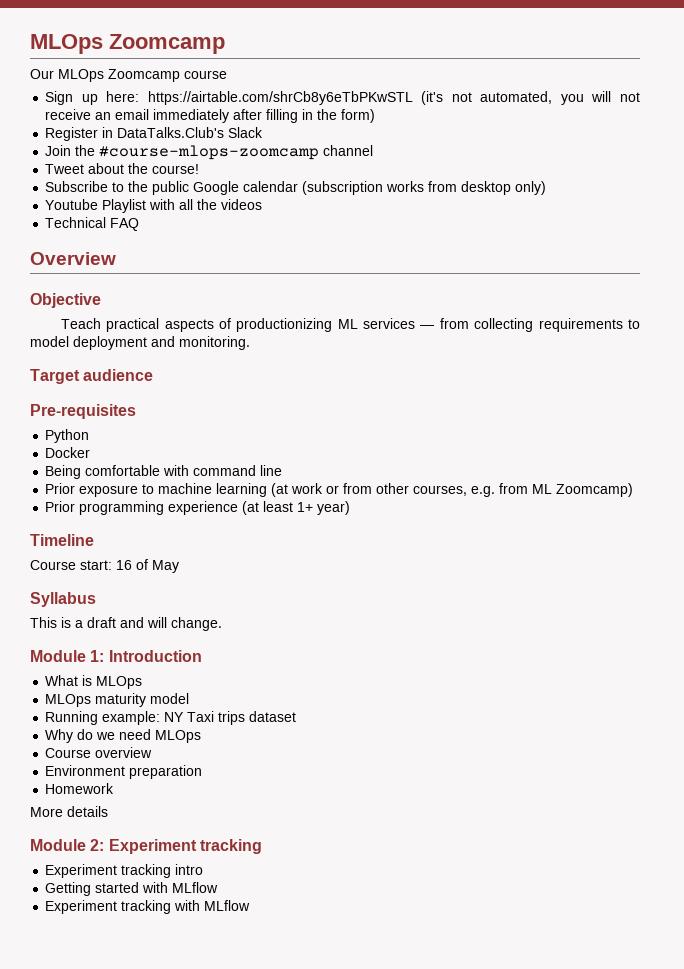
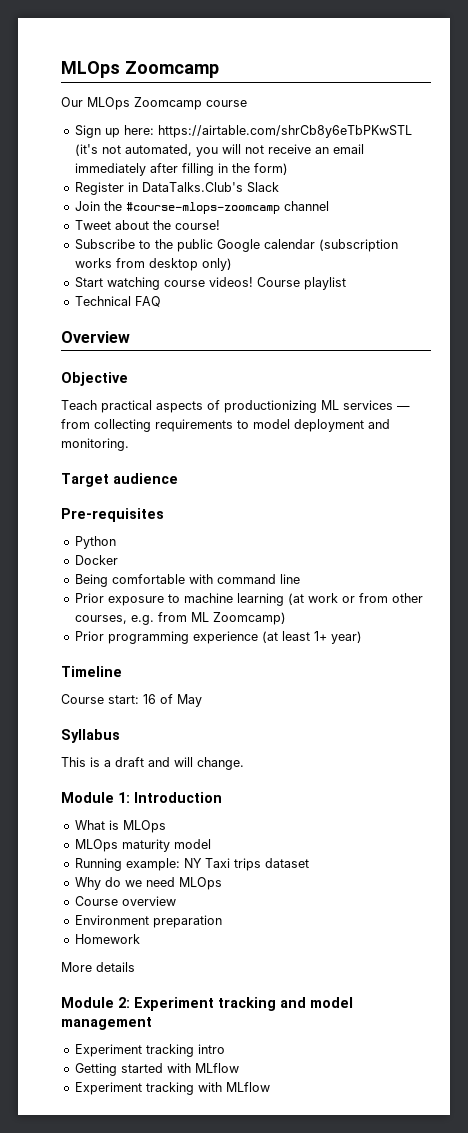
[45,199,263,213] Youtube Playlist with all the videos -> [74,277,346,290] Start watching course videos! Course playlist
(262, 846) none -> [280,997,353,1008] [61,1017,152,1030] and model management

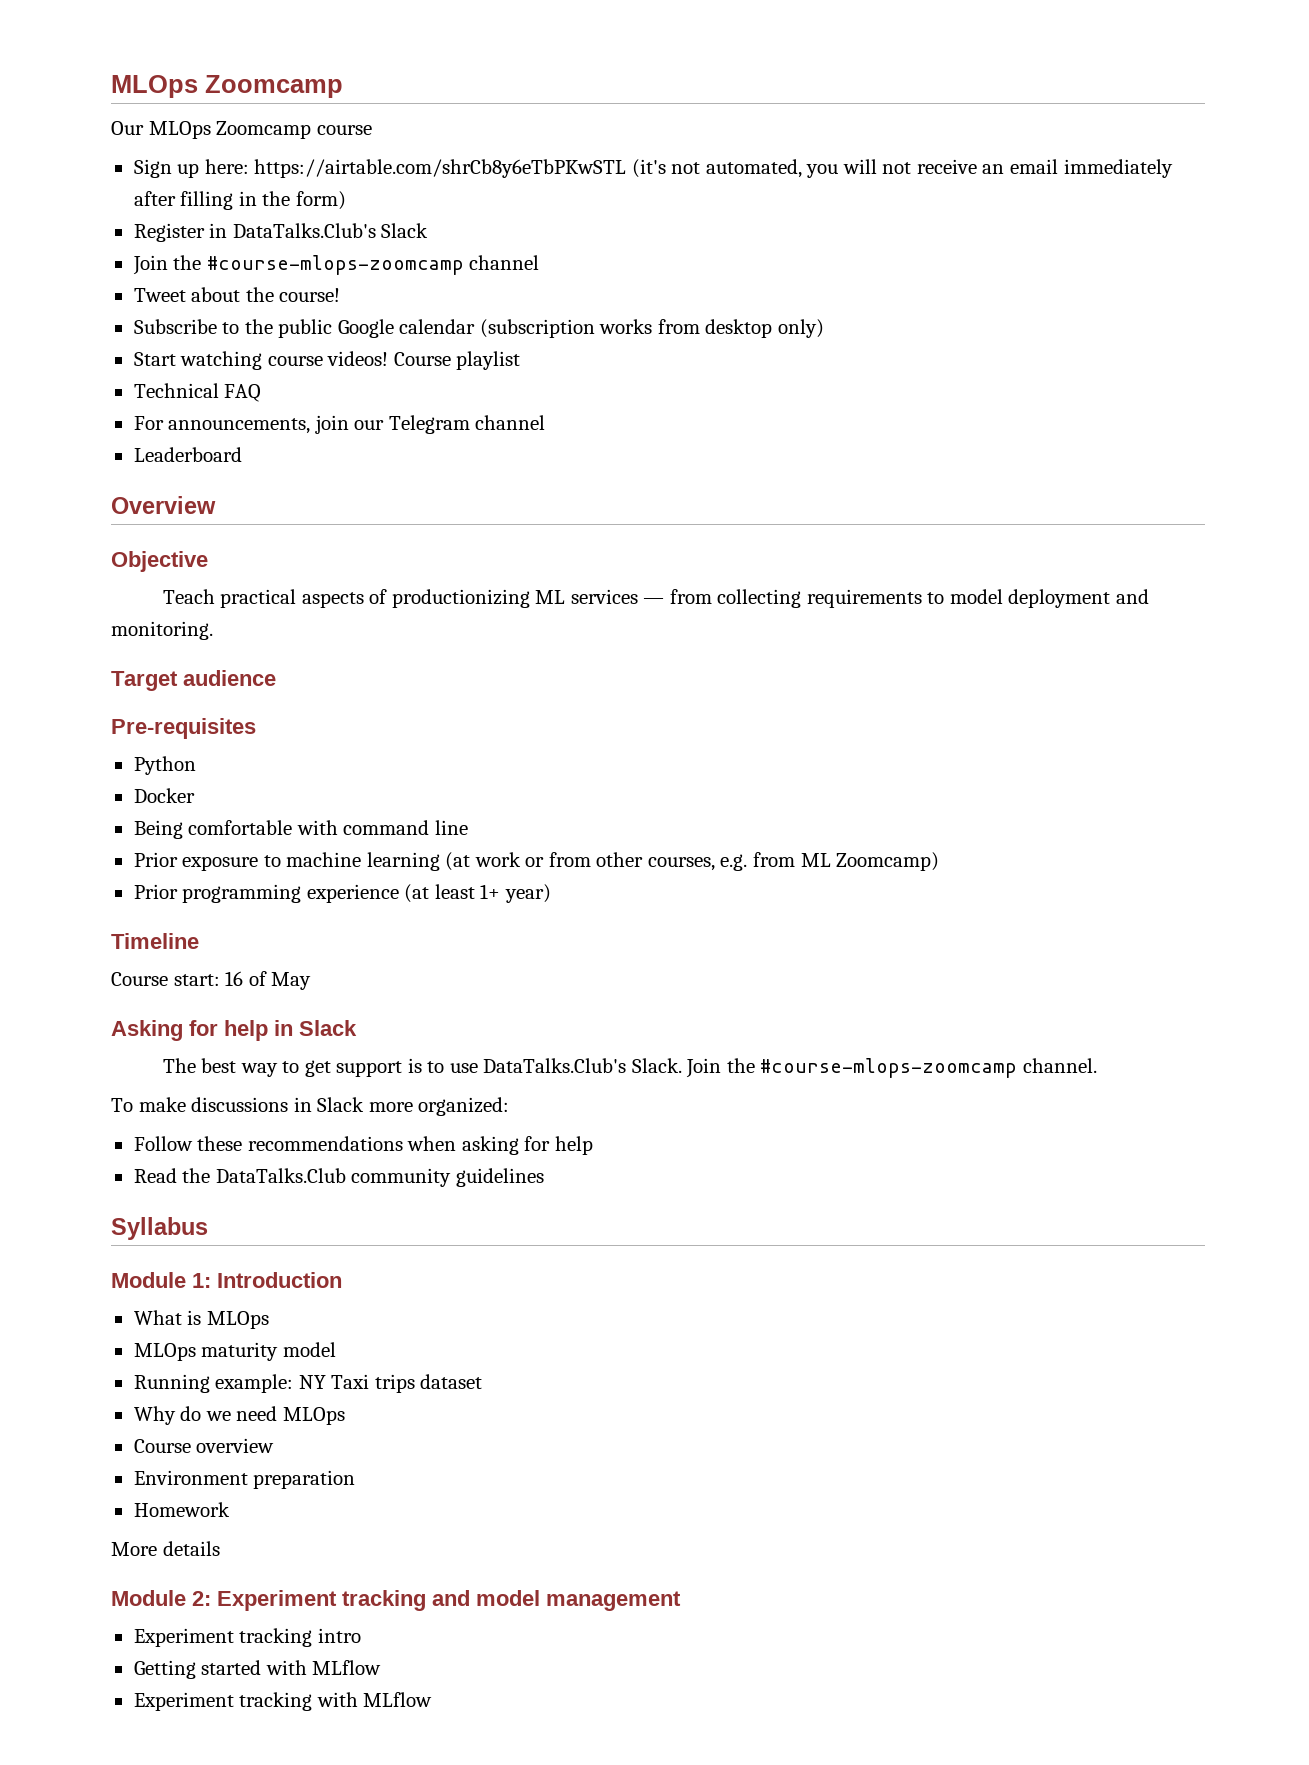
(161, 301) none -> [133,415,546,434] [133,447,242,462] // For announcements, join our Telegram channel // Leaderboard
[61,729,120,743] [61,757,244,770] Syllabus // This is a draft and will change. -> [111,1020,357,1041] [162,1058,1098,1078] [111,1097,510,1116] [133,1136,593,1155] [133,1168,544,1187] [111,1217,208,1240] Asking for help in Slack // The best way to get support is to use DataTalks.Club's Slack. Join the #course-mlops-zoomcamp channel. // To make discussions in Slack more organized: // Follow these recommendations when asking for help // Read the DataTalks.Club community guidelines // Syllabus

